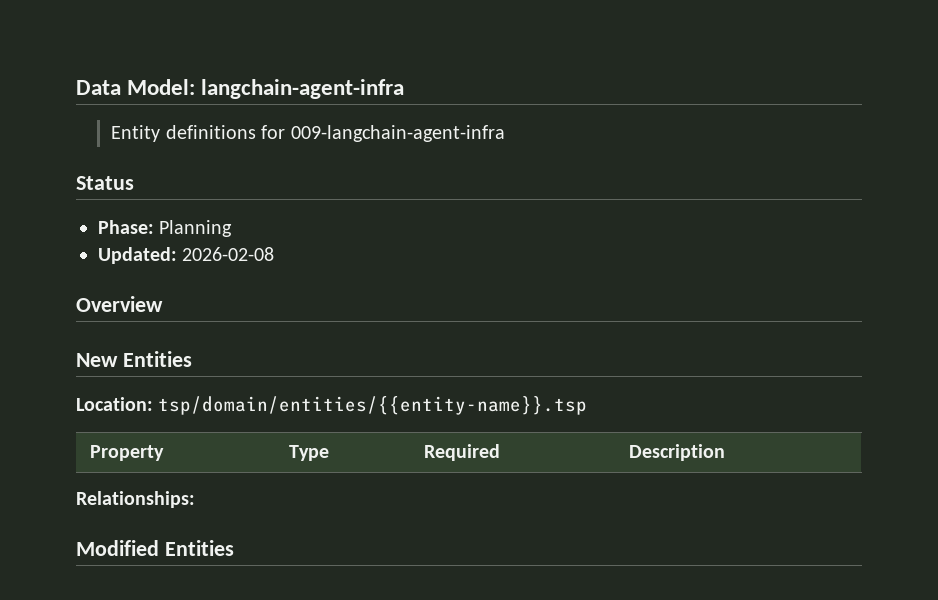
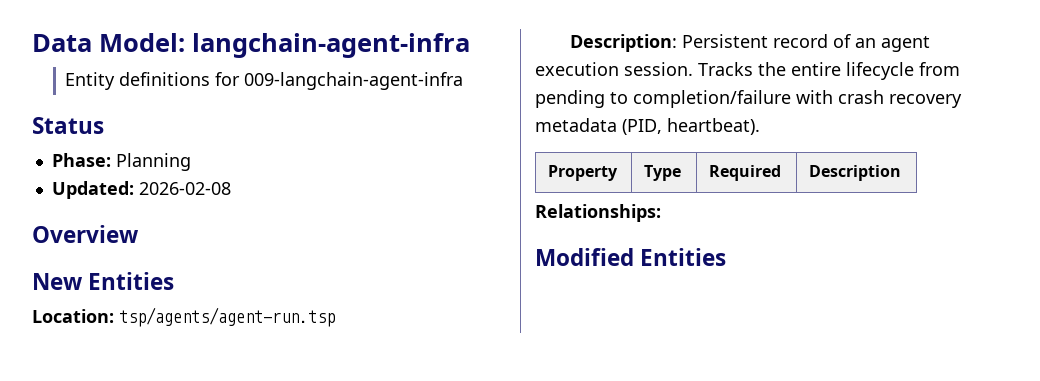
[158,396,588,415] tsp/domain/entities/{{entity-name}}.tsp -> [119,307,335,327] [569,34,930,52] [535,62,960,80] [535,90,962,108] [535,118,760,135] tsp/agents/agent-run.tsp // Description: Persistent record of an agent execution session. Tracks the entire lifecycle from pending to completion/failure with crash recovery metadata (PID, heartbeat).

